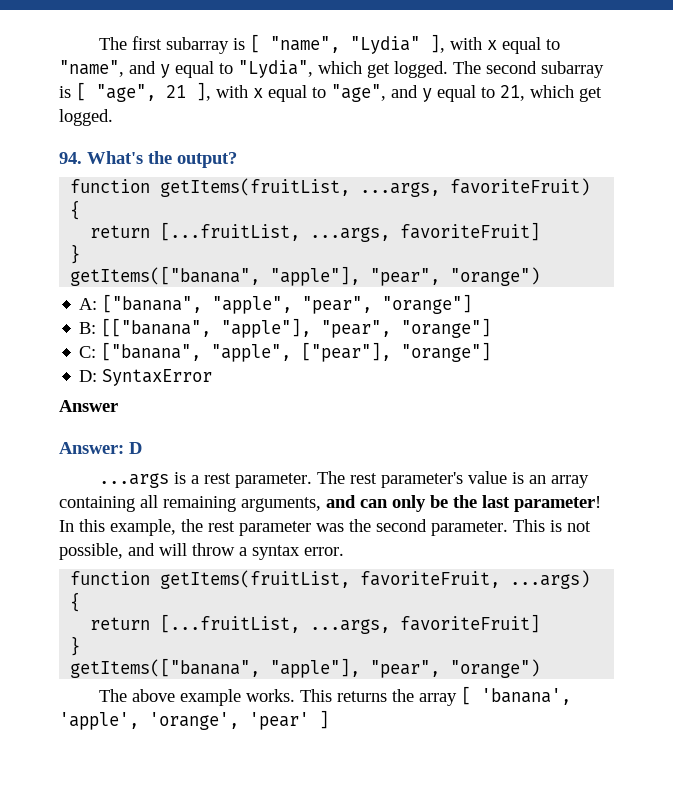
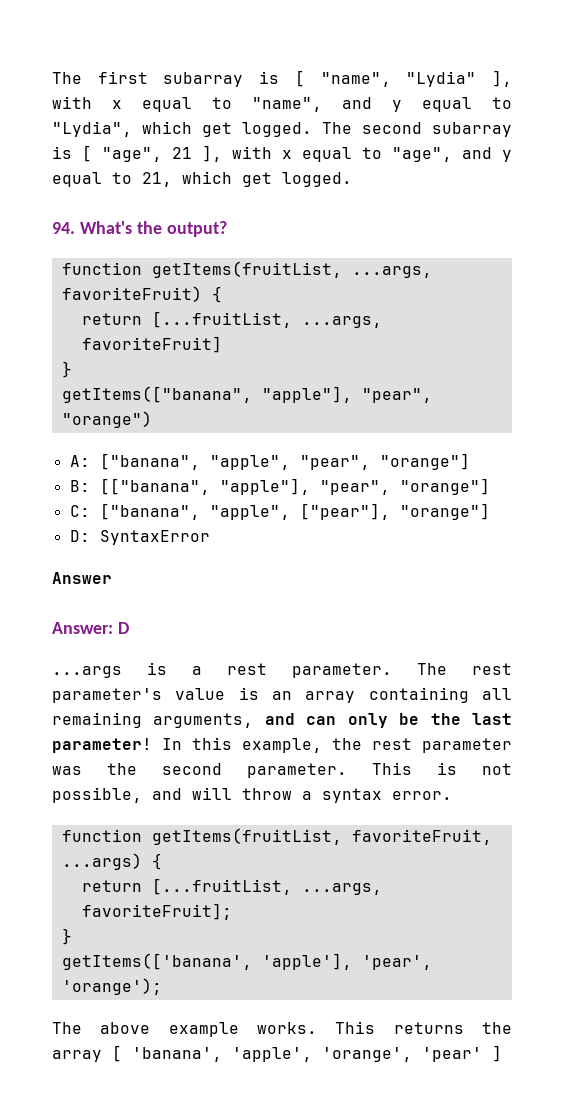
[400,614,541,633] [70,636,81,656] [70,658,541,678] favoriteFruit] // } // getItems(["banana", "apple"], "pear", "orange") -> [81,903,232,920] [61,928,72,945] [61,953,432,970] [61,978,162,995] favoriteFruit]; // } // getItems(['banana', 'apple'], 'pear', 'orange');

